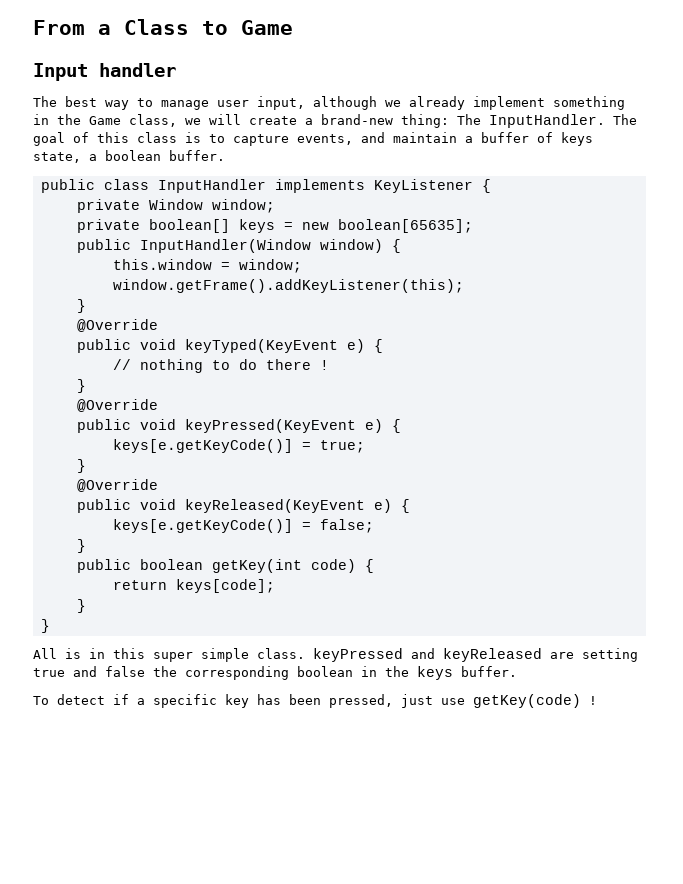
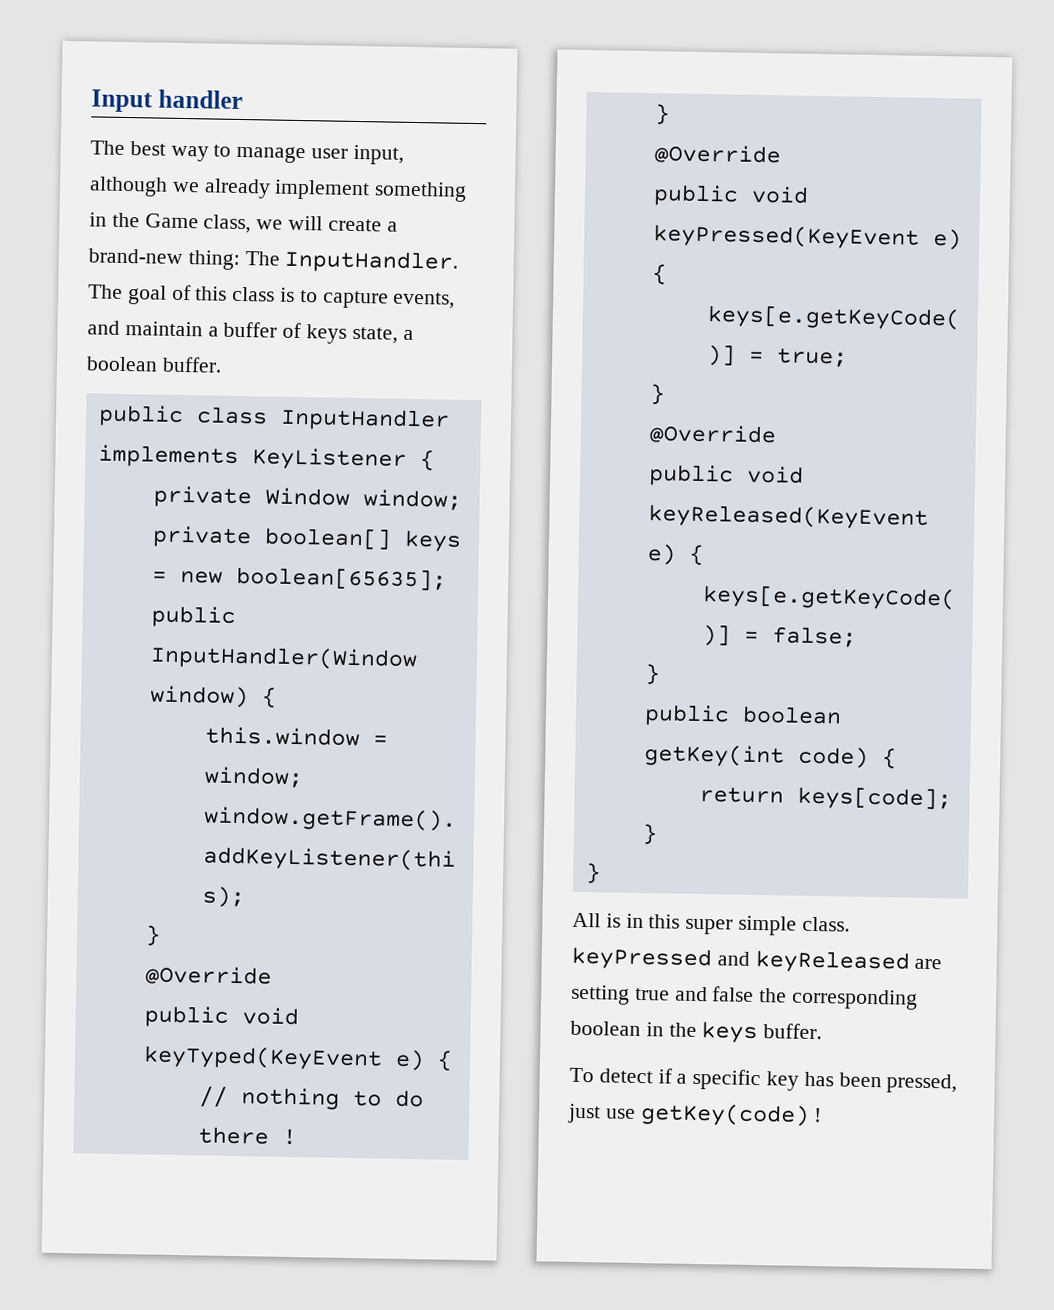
[33,19,293,35] From a Class to Game // -> (91, 101) none

